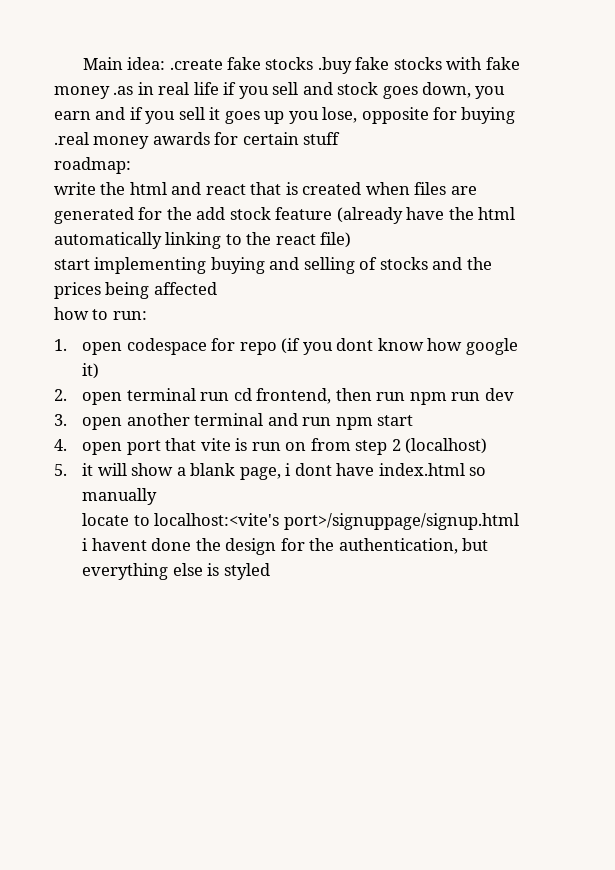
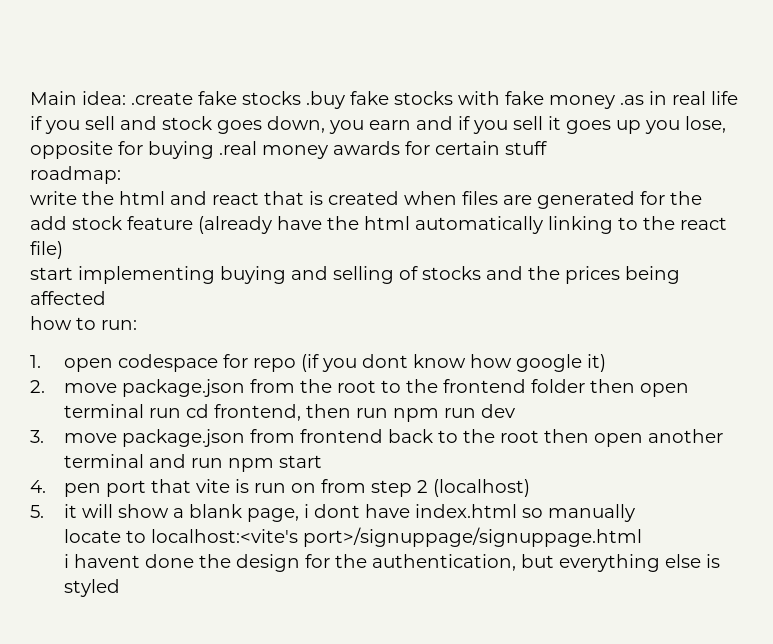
(67, 395) none -> [64,379,636,397] move package.json from the root to the frontend folder then
(67, 420) none -> [64,429,590,447] move package.json from frontend back to the root then
[82,442,123,455] open -> [64,483,102,497] pen
[283,513,519,530] port>/signuppage/signup.html -> [303,527,643,547] port>/signuppage/signuppage.html

